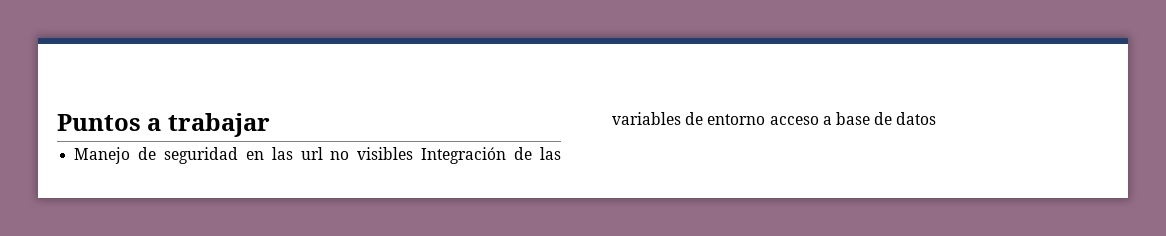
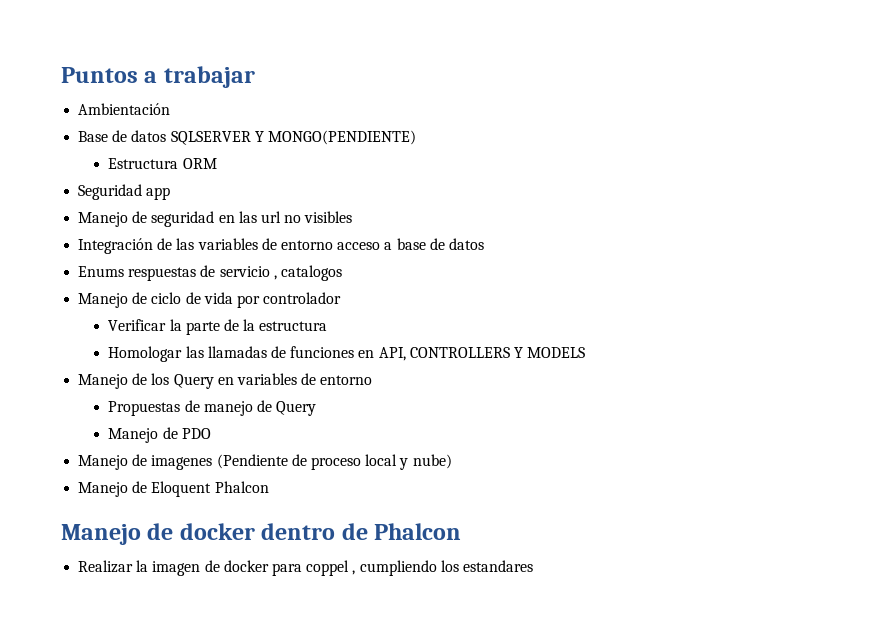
(270, 125) none -> [78,103,171,115] [78,130,416,145] [108,158,217,169] [78,184,171,200] // Ambientación // Base de datos SQLSERVER Y MONGO(PENDIENTE) // Estructura ORM // Seguridad app
(414, 153) none -> (353, 217) //
(937, 118) none -> [78,265,342,281] [78,292,342,308] [108,319,328,335] [108,346,586,362] [78,373,373,389] [108,400,317,416] [108,427,211,443] [78,454,452,470] [78,481,269,497] [61,523,462,545] [78,560,533,576] // Enums respuestas de servicio , catalogos // Manejo de ciclo de vida por controlador // Verificar la parte de la estructura // Homologar las llamadas de funciones en API, CONTROLLERS Y MODELS // Manejo de los Query en variables de entorno // Propuestas de manejo de Query // Manejo de PDO // Manejo de imagenes (Pendiente de proceso local y nube) // Manejo de Eloquent Phalcon // Manejo de docker dentro de Phalcon // Realizar la imagen de docker para coppel , cumpliendo los estandares

